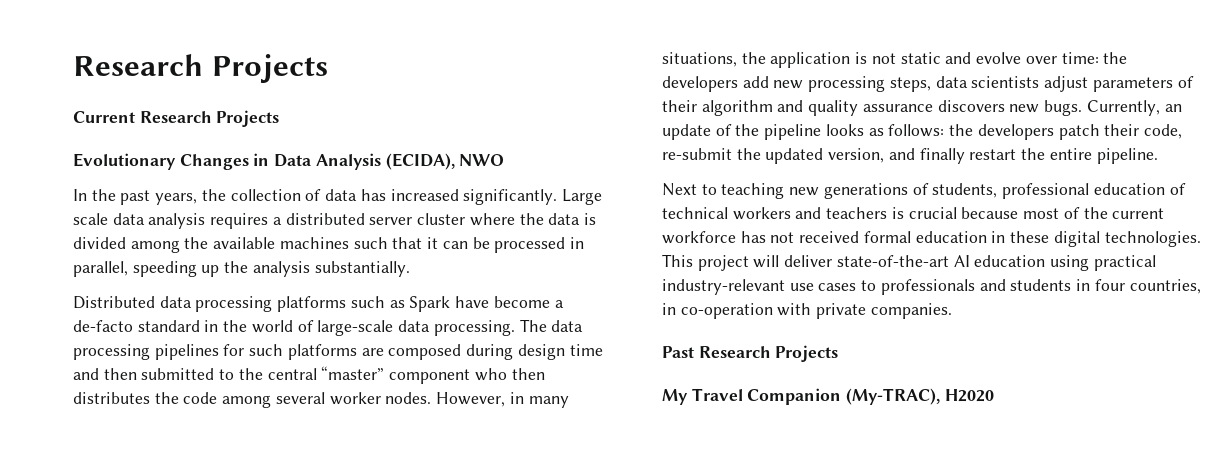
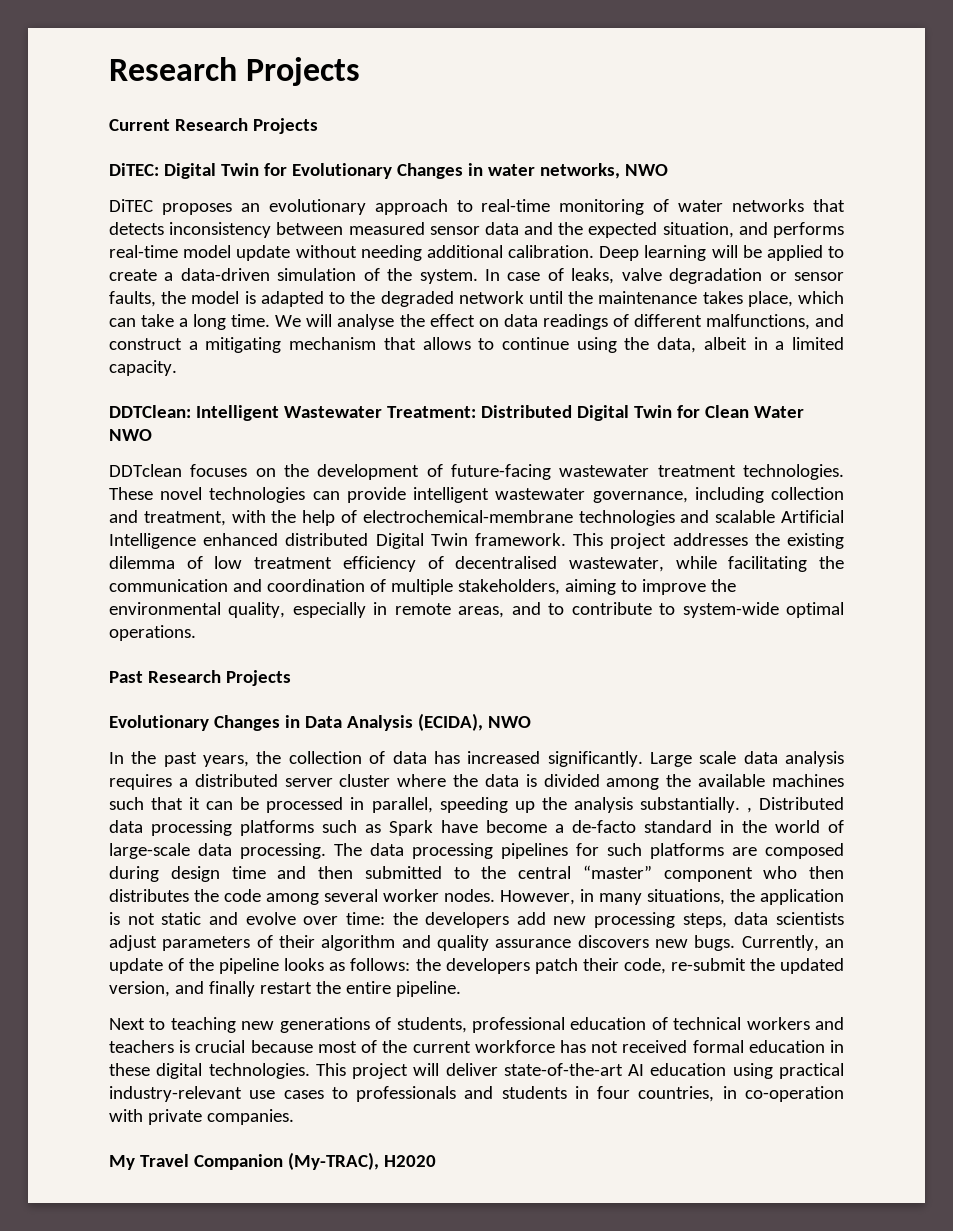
(280, 118) none -> [109,163,668,179] [109,199,845,215] [109,222,844,238] [109,245,844,261] [109,268,845,284] [109,291,844,307] [109,314,844,330] [109,337,844,353] [109,360,177,376] [109,405,804,421] [109,429,152,441] [109,464,844,480] [109,487,844,503] [109,510,844,526] [109,533,844,549] [109,556,844,572] [109,579,736,595] [109,602,844,618] [109,625,196,641] [109,670,291,686] // DiTEC: Digital Twin for Evolutionary Changes in water networks, NWO // DiTEC proposes an evolutionary approach to real-time monitoring of water networks that detects inconsistency between measured sensor data and the expected situation, and performs real-time model update without needing additional calibration. Deep learning will be applied to create a data-driven simulation of the system. In case of leaks, valve degradation or sensor faults, the model is adapted to the degraded network until the maintenance takes place, which can take a long time. We will analyse the effect on data readings of different malfunctions, and construct a mitigating mechanism that allows to continue using the data, albeit in a limited capacity. // DDTClean: Intelligent Wastewater Treatment: Distributed Digital Twin for Clean Water NWO // DDTclean focuses on the development of future-facing wastewater treatment technologies. These novel technologies can provide intelligent wastewater governance, including collection and treatment, with the help of electrochemical-membrane technologies and scalable Artificial Intelligence enhanced distributed Digital Twin framework. This project addresses the existing dilemma of low treatment efficiency of decentralised wastewater, while facilitating the communication and coordination of multiple stakeholders, aiming to improve the environmental quality, especially in remote areas, and to contribute to system-wide optimal operations. // Past Research Projects
(410, 269) // -> [746,807,752,813] ,
[662,345,839,362] // Past Research Projects -> (294, 1117) none

